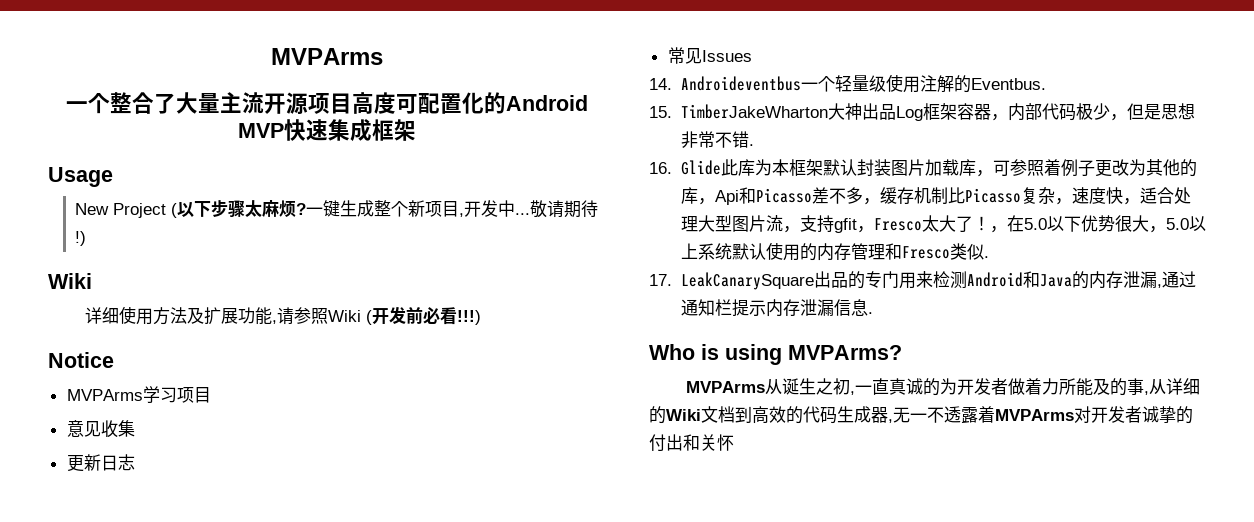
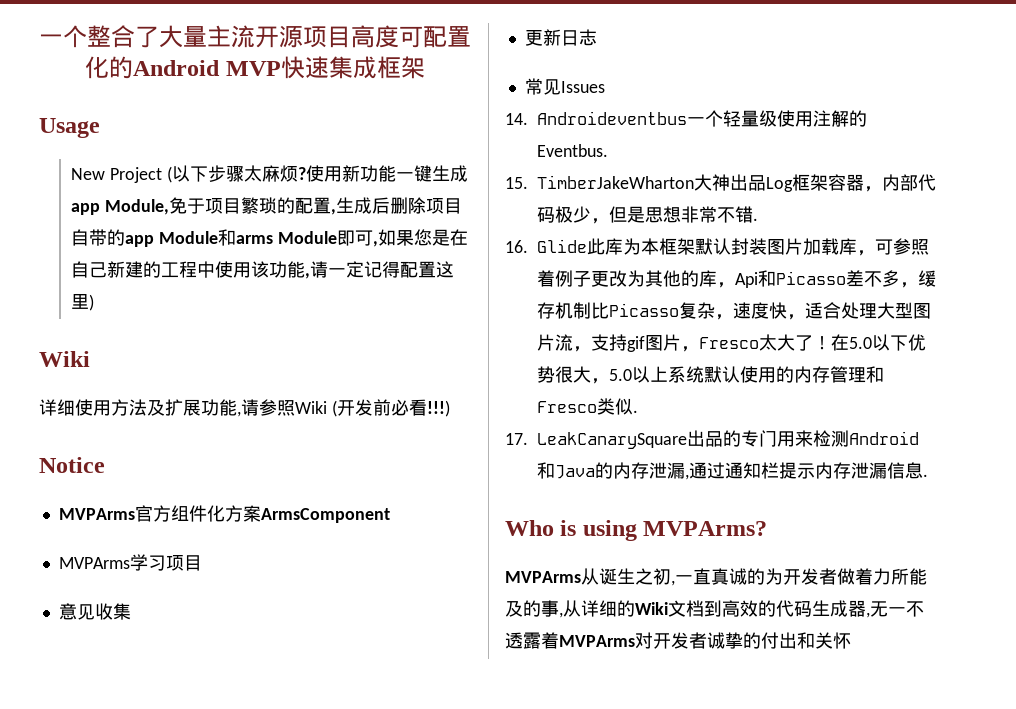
[270,48,383,65] MVPArms // -> (39, 39) none
[306,200,599,218] [75,231,87,246] 一键生成整个新项目,开发中...敬请期待!) -> [305,165,468,182] [71,197,463,215] [71,229,468,247] [71,261,455,279] [71,294,95,311] 使用新功能一键生成app Module,免于项目繁琐的配置,生成后删除项目自带的app Module和arms Module即可,如果您是在自己新建的工程中使用该功能,请一定记得配置这里)
(114, 360) none -> [58,505,390,523] // MVPArms官方组件化方案ArmsComponent
[833,218,857,233] gfit -> [627,334,682,352] gif图片
[989,226,1007,233] ， -> (832, 343) none

